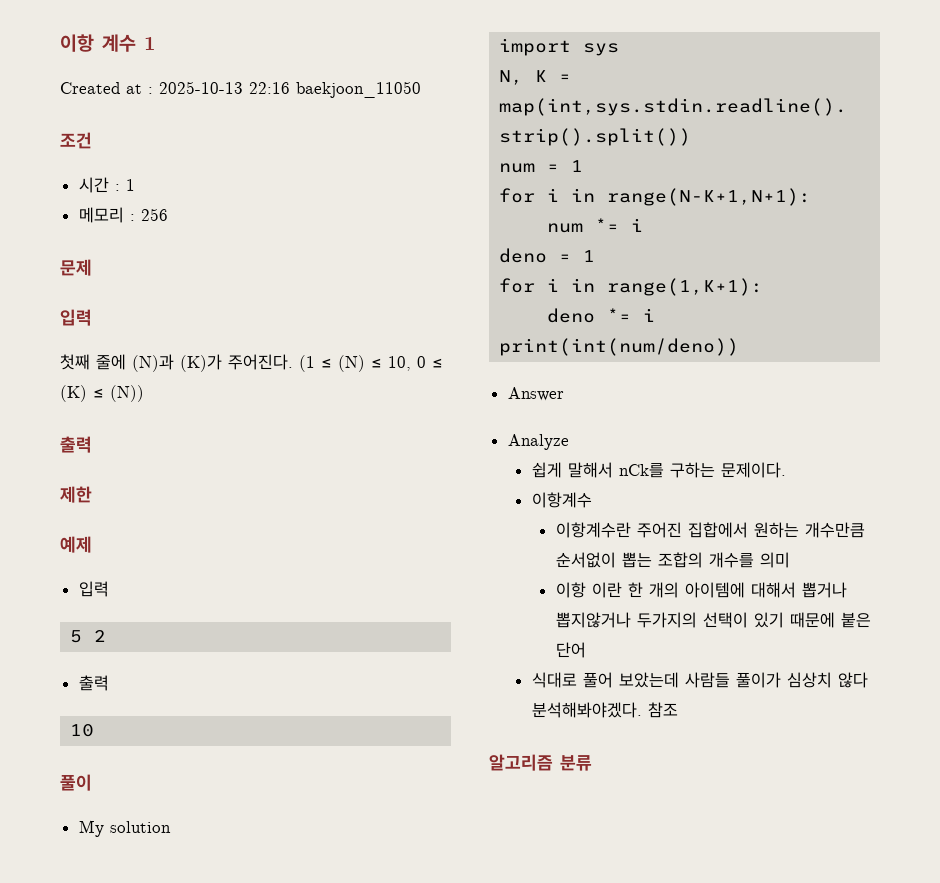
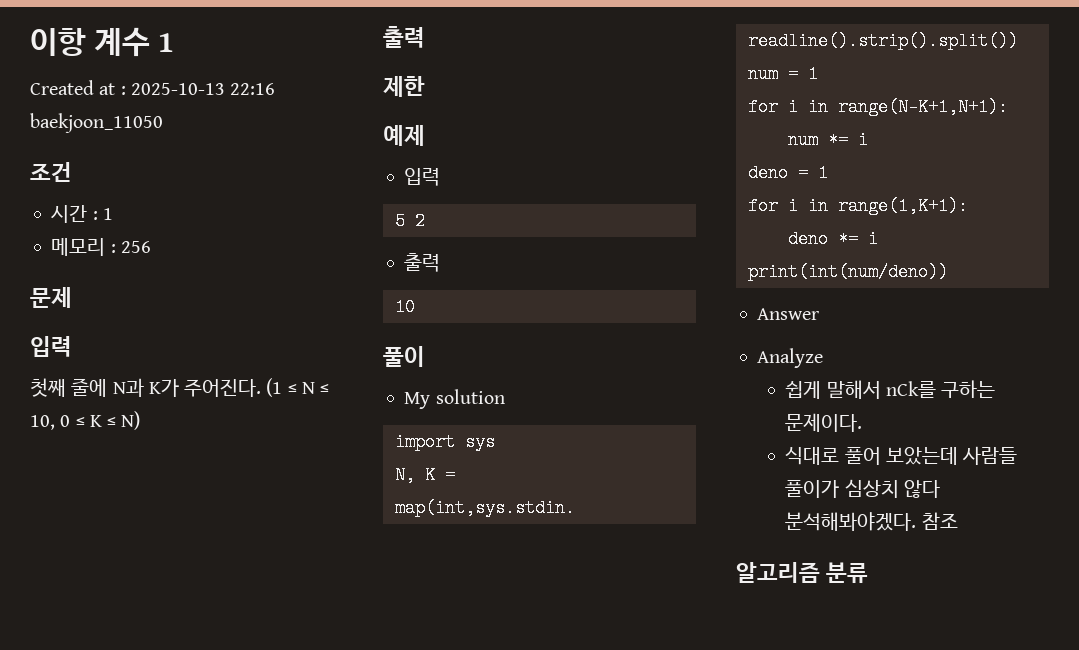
[132,354,222,372] (N)과 (K)가 -> [112,378,179,397] N과 K가
[338,355,365,372] (N) -> [301,382,315,394] N
[60,385,144,402] (K) ≤ (N)) -> [89,411,141,430] K ≤ N)
[531,492,592,508] [555,522,865,538] [555,552,790,568] [555,582,847,598] [555,612,871,628] [555,642,586,658] // 이항계수 // 이항계수란 주어진 집합에서 원하는 개수만큼 순서없이 뽑는 조합의 개수를 의미 // 이항 이란 한 개의 아이템에 대해서 뽑거나 뽑지않거나 두가지의 선택이 있기 때문에 붙은 단어 -> (863, 422) none

